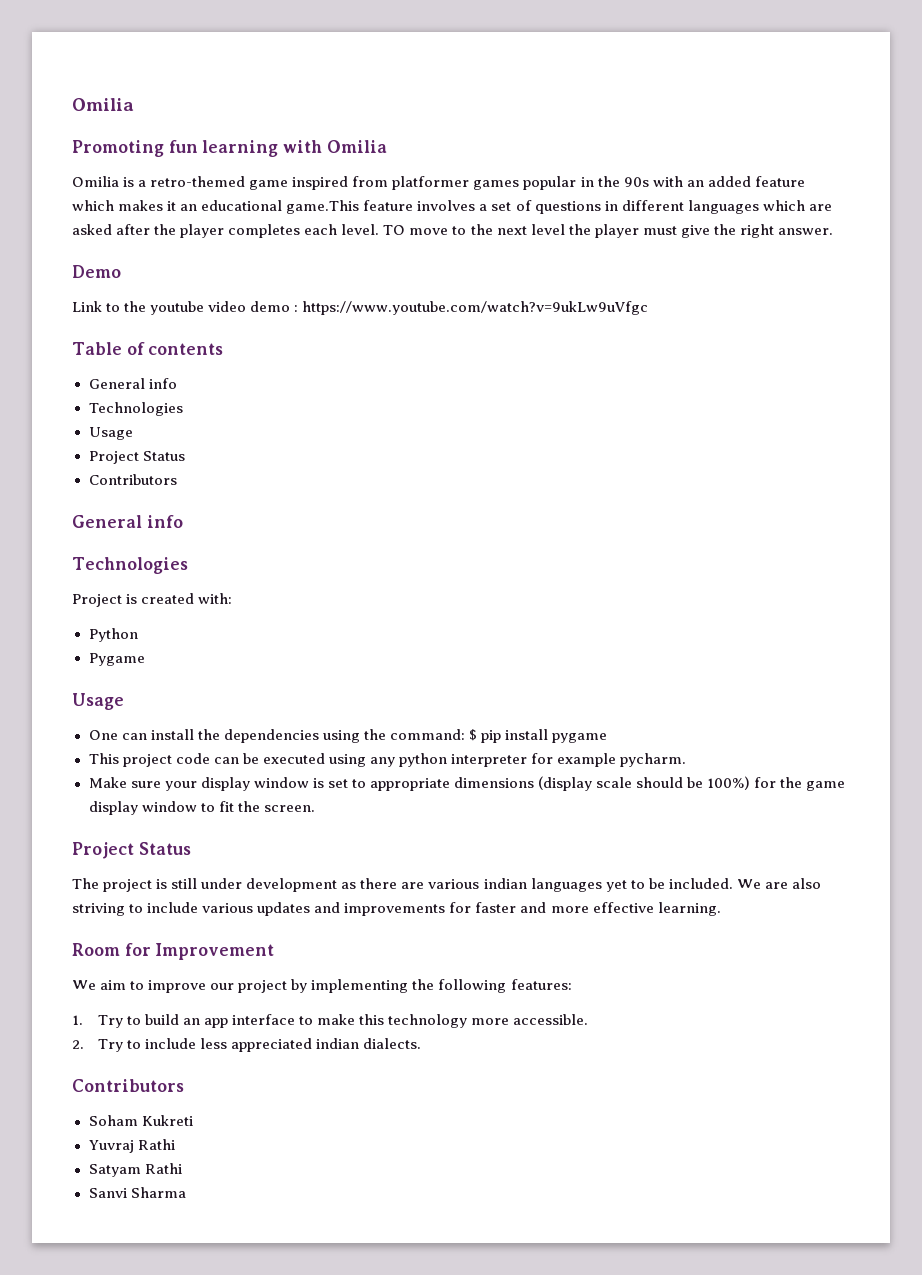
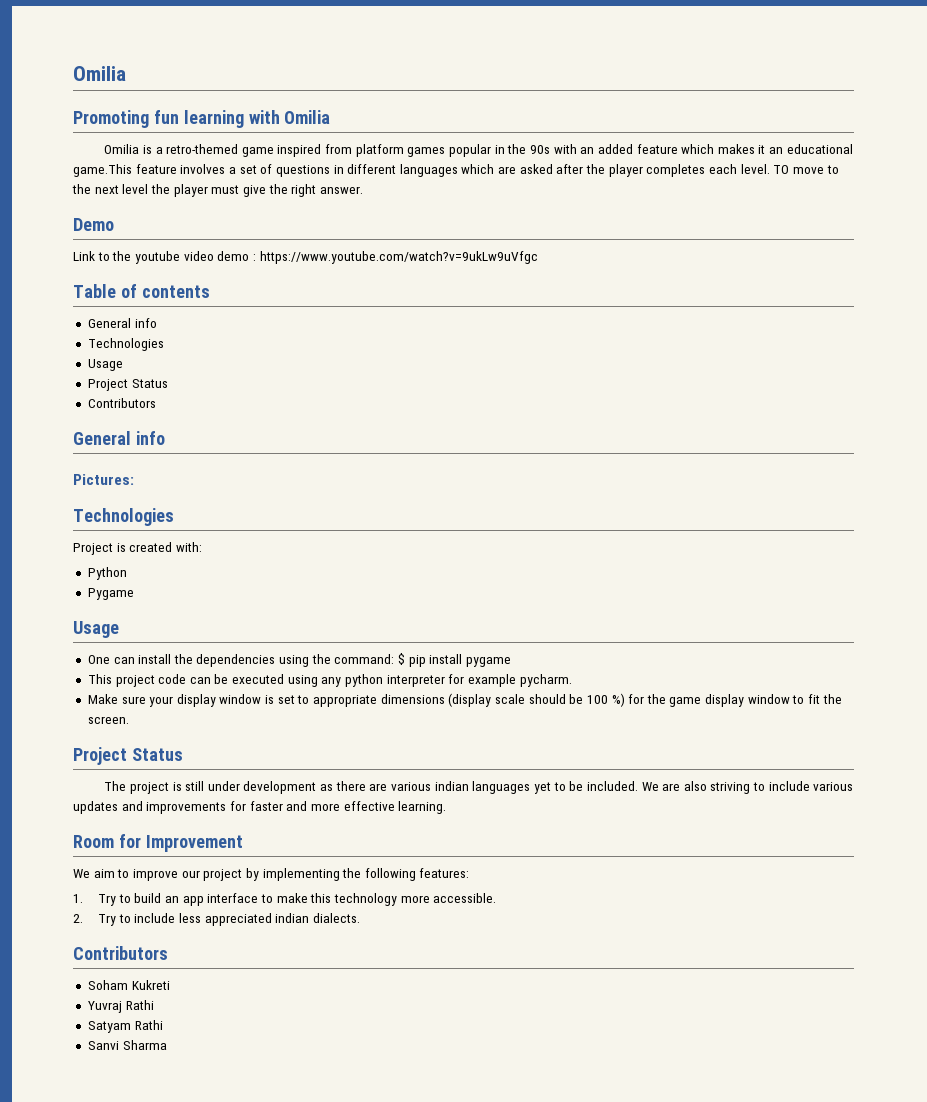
[392,176,470,190] platformer -> [355,144,404,157] platform
(183, 521) none -> [73,474,134,485] // Pictures:
[707,776,751,790] 100%) -> [586,693,625,707] 100 %)

